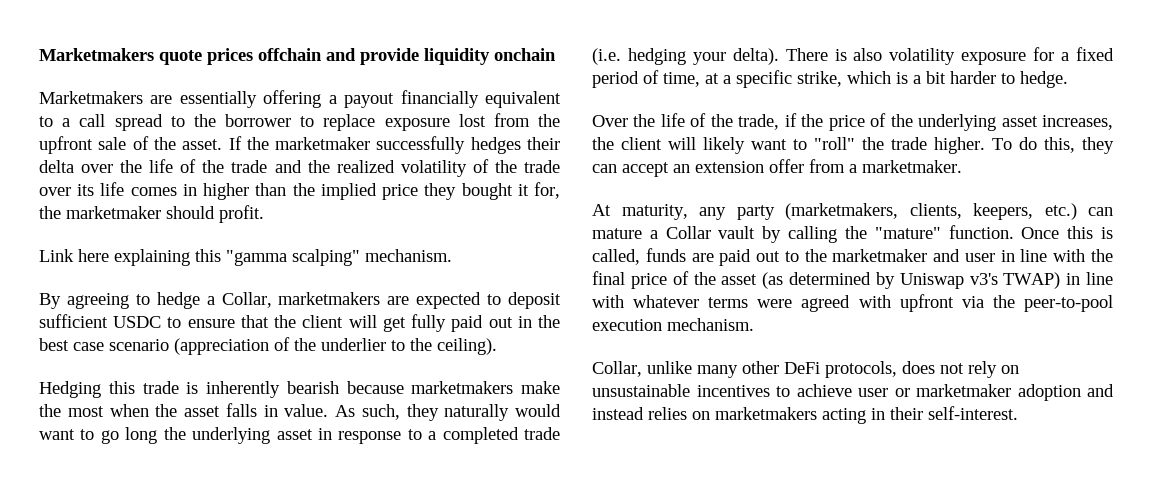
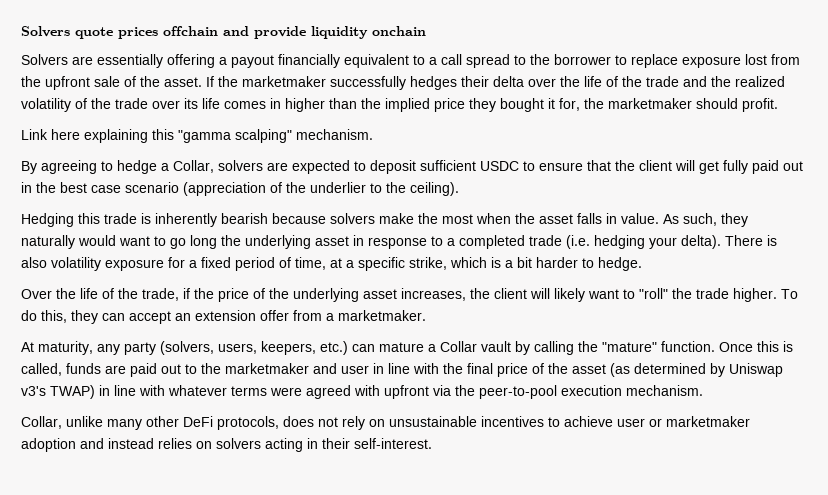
[39,48,154,61] Marketmakers -> [21,26,70,37] Solvers
[39,91,143,104] Marketmakers -> [21,54,68,65] Solvers
[278,292,381,305] marketmakers -> [218,160,263,171] solvers
[411,381,514,394] marketmakers -> [330,213,375,224] solvers
[785,203,962,220] (marketmakers, clients, -> [160,341,257,355] (solvers, users,
[715,407,817,420] marketmakers -> [216,438,261,449] solvers

